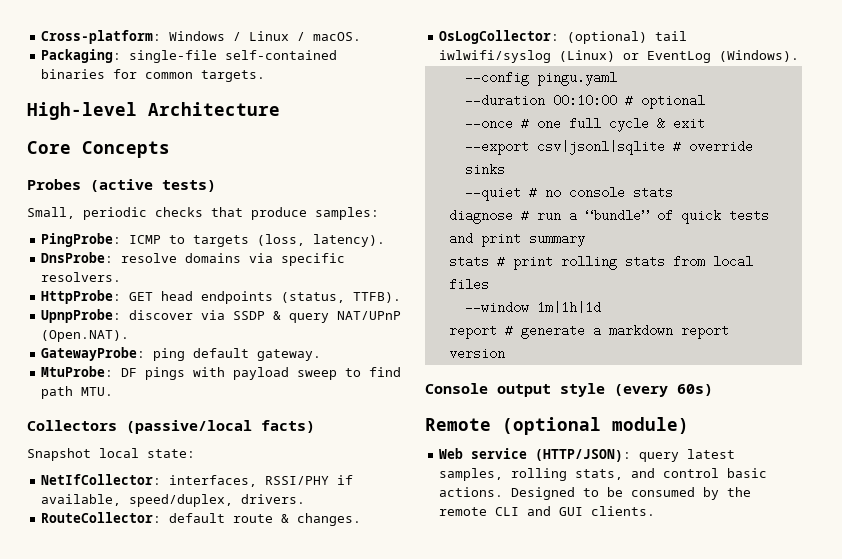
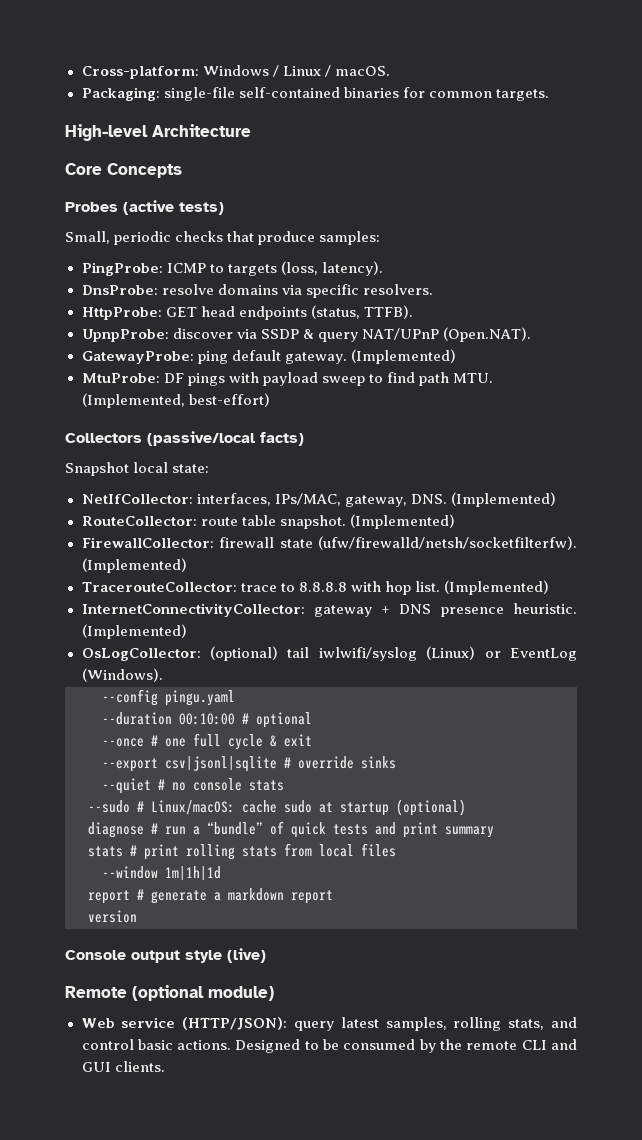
(322, 355) none -> [350,349,456,364] (Implemented)
(114, 391) none -> [81,393,270,408] (Implemented, best-effort)
[265,475,354,485] [41,494,306,507] [41,512,362,526] RSSI/PHY if available, speed/duplex, drivers. // RouteCollector: default route & changes. -> [274,492,556,507] [81,514,455,529] [81,536,577,550] [81,558,187,573] [81,580,549,595] [81,603,577,617] [81,624,187,639] IPs/MAC, gateway, DNS. (Implemented) // RouteCollector: route table snapshot. (Implemented) // FirewallCollector: firewall state (ufw/firewalld/netsh/socketfilterfw). (Implemented) // TracerouteCollector: trace to 8.8.8.8 with hop list. (Implemented) // InternetConnectivityCollector: gateway + DNS presence heuristic. (Implemented)
(673, 192) none -> [88,799,466,816] // --sudo # Linux/macOS: cache sudo at startup (optional)
[614,384,713,397] (every 60s) -> [227,948,266,963] (live)

